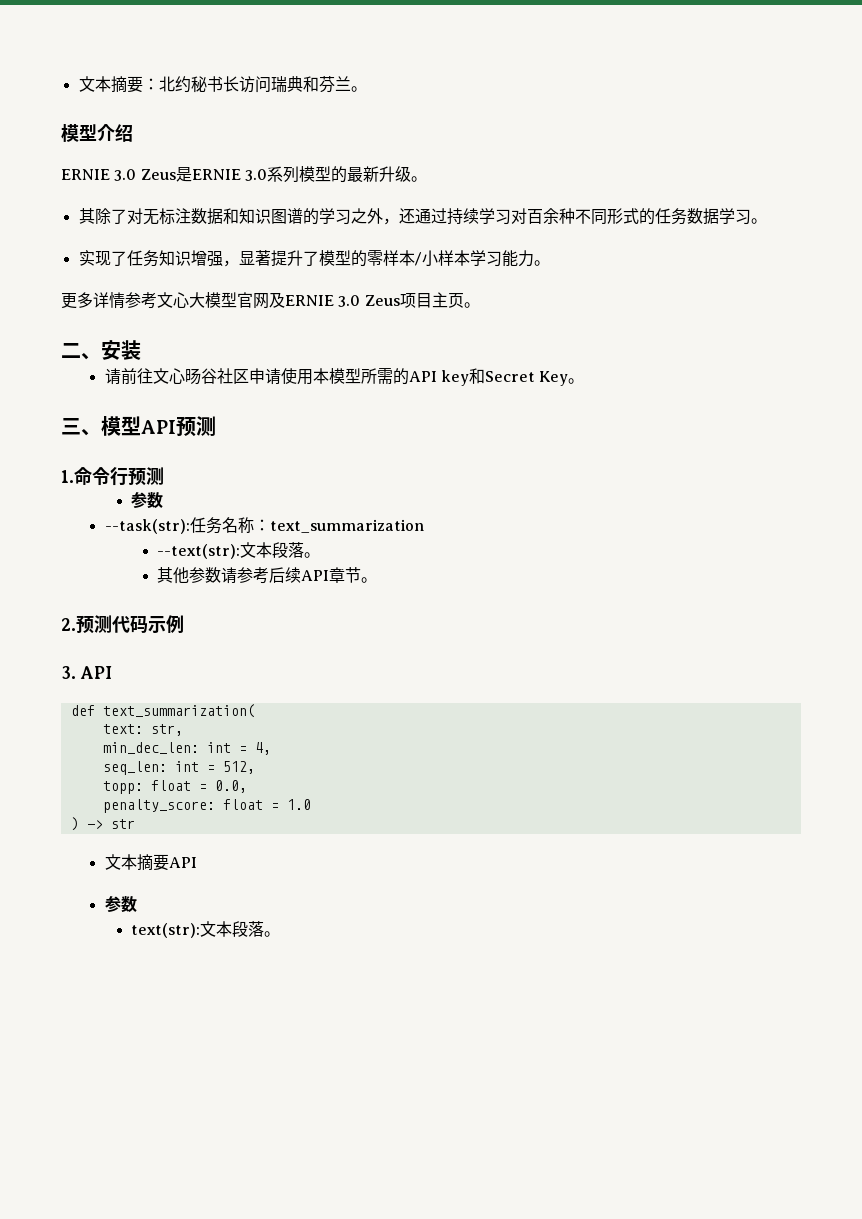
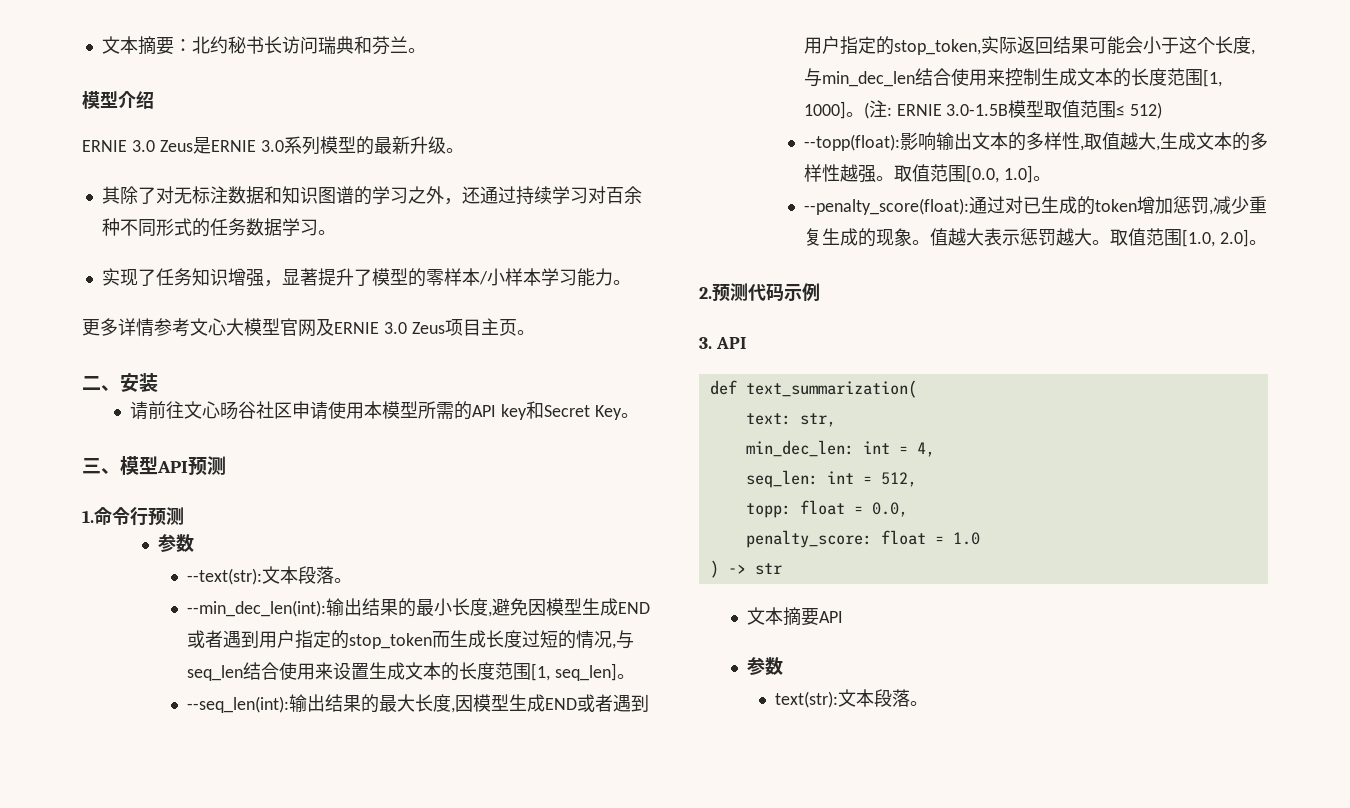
[104,517,424,534] // --task(str):任务名称：text_summarization -> (195, 543) none
[157,567,362,584] 其他参数请参考后续API章节 -> [186,598,650,617] [186,630,634,649] [186,662,635,681] [186,694,649,713] [803,36,1255,55] [803,68,1222,87] [803,100,1163,119] [803,132,1268,151] [803,164,1051,183] [803,196,1267,215] [803,228,1249,247] --min_dec_len(int):输出结果的最小长度,避免因模型生成END或者遇到用户指定的stop_token而生成长度过短的情况,与seq_len结合使用来设置生成文本的长度范围[1, seq_len]。 // --seq_len(int):输出结果的最大长度,因模型生成END或者遇到用户指定的stop_token,实际返回结果可能会小于这个长度,与min_dec_len结合使用来控制生成文本的长度范围[1, 1000]。(注: ERNIE 3.0-1.5B模型取值范围≤ 512) // --topp(float):影响输出文本的多样性,取值越大,生成文本的多样性越强。取值范围[0.0, 1.0]。 // --penalty_score(float):通过对已生成的token增加惩罚,减少重复生成的现象。值越大表示惩罚越大。取值范围[1.0, 2.0]

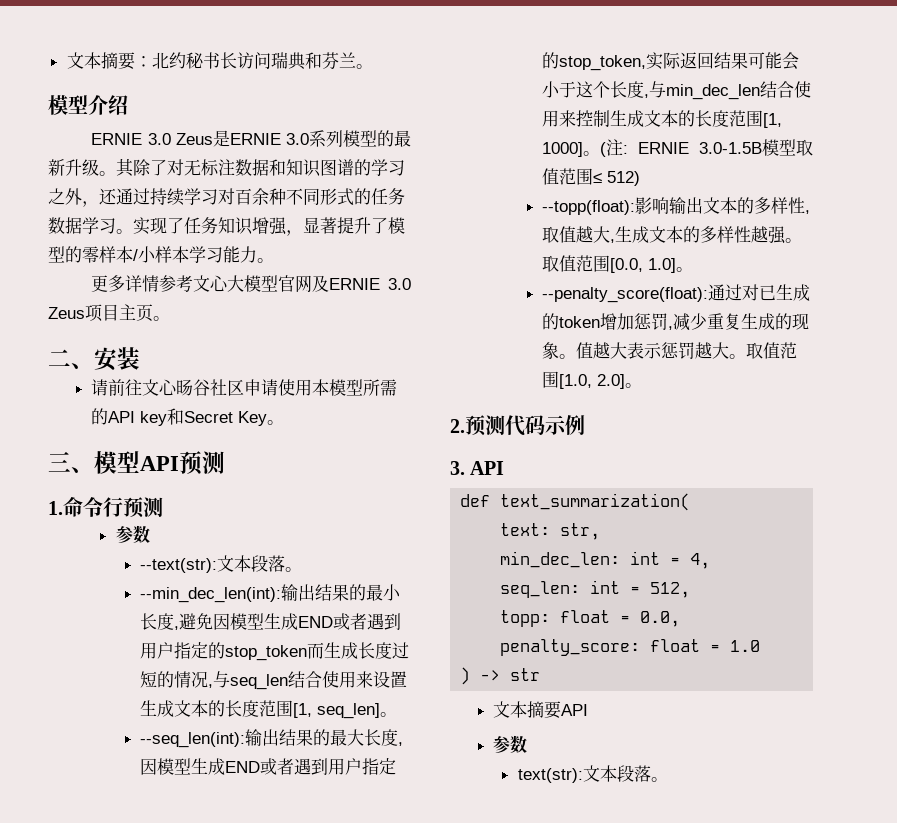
(464, 150) // -> (116, 173) none
(336, 232) // -> (133, 231) none

